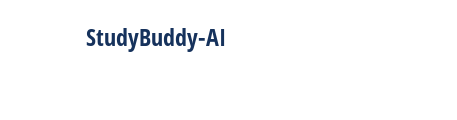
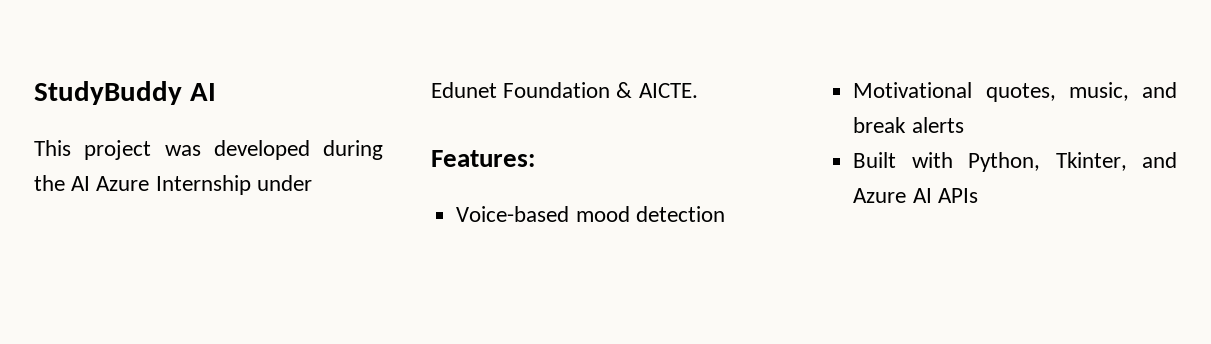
[86,28,226,52] StudyBuddy-AI -> [34,81,216,105] [34,140,383,160] [34,175,312,195] [431,82,698,98] [431,150,535,167] [456,206,725,222] [853,82,1177,102] [853,117,964,133] [853,152,1177,172] [853,188,978,203] StudyBuddy AI // This project was developed during the AI Azure Internship under Edunet Foundation & AICTE. // Features: // Voice-based mood detection // Motivational quotes, music, and break alerts // Built with Python, Tkinter, and Azure AI APIs

